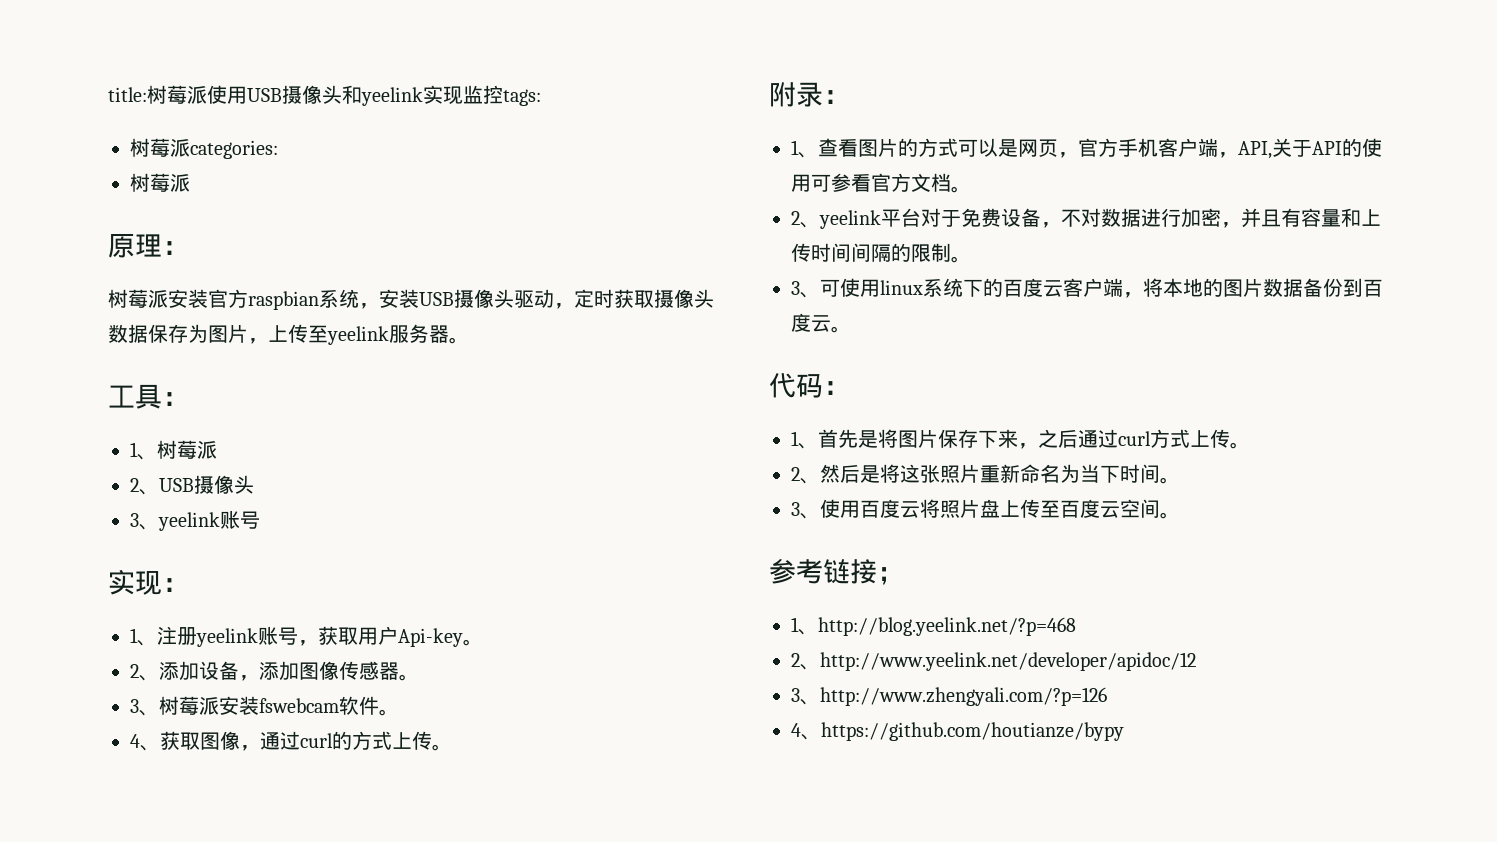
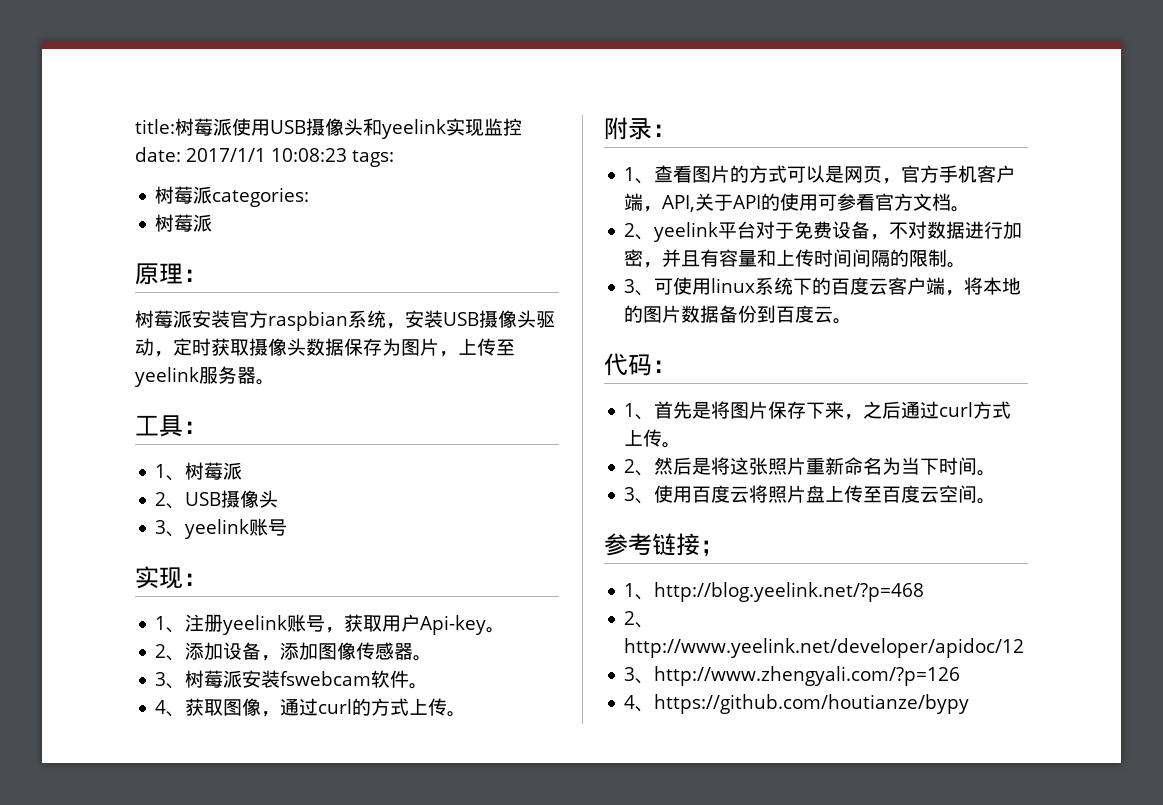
(503, 94) none -> [135,147,347,162] date: 2017/1/1 10:08:23

